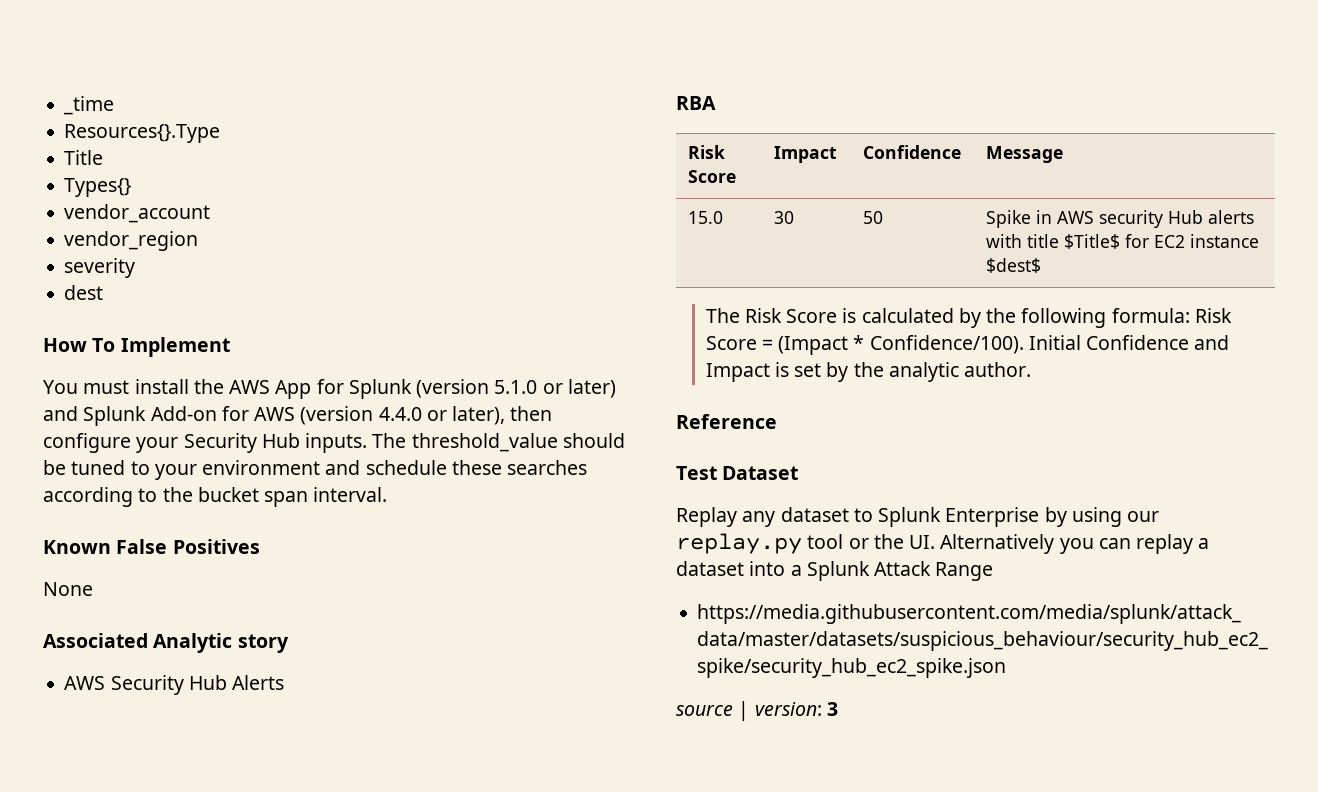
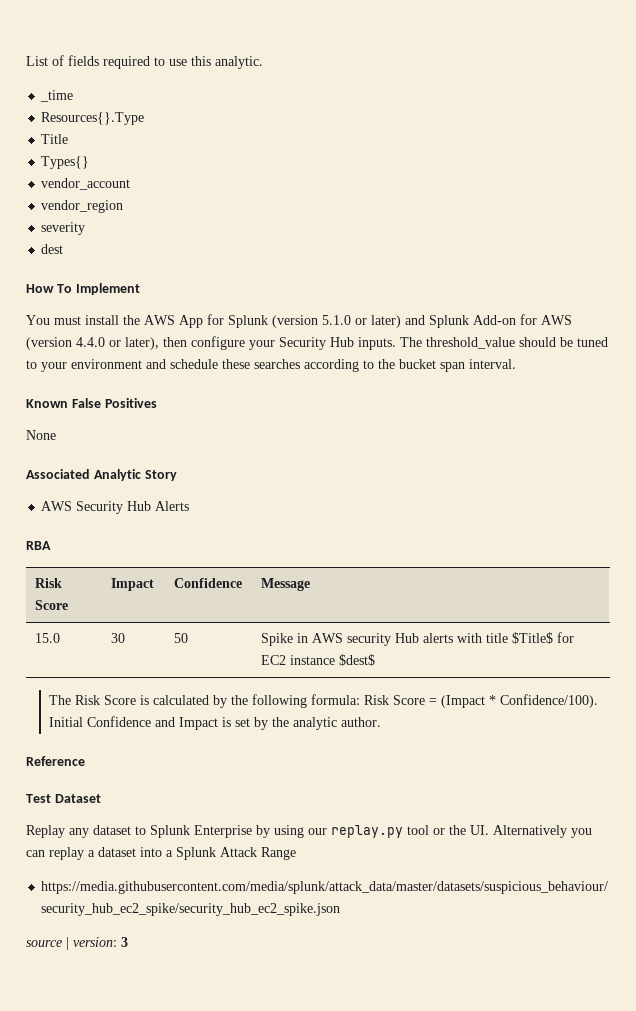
(63, 105) none -> [26,55,263,69] List of fields required to use this analytic. //
[237,634,289,653] story -> [144,470,177,481] Story

